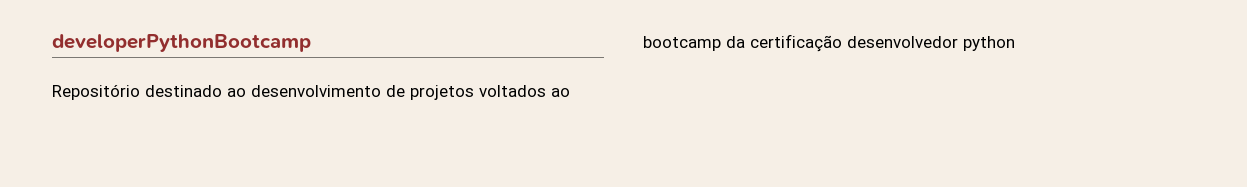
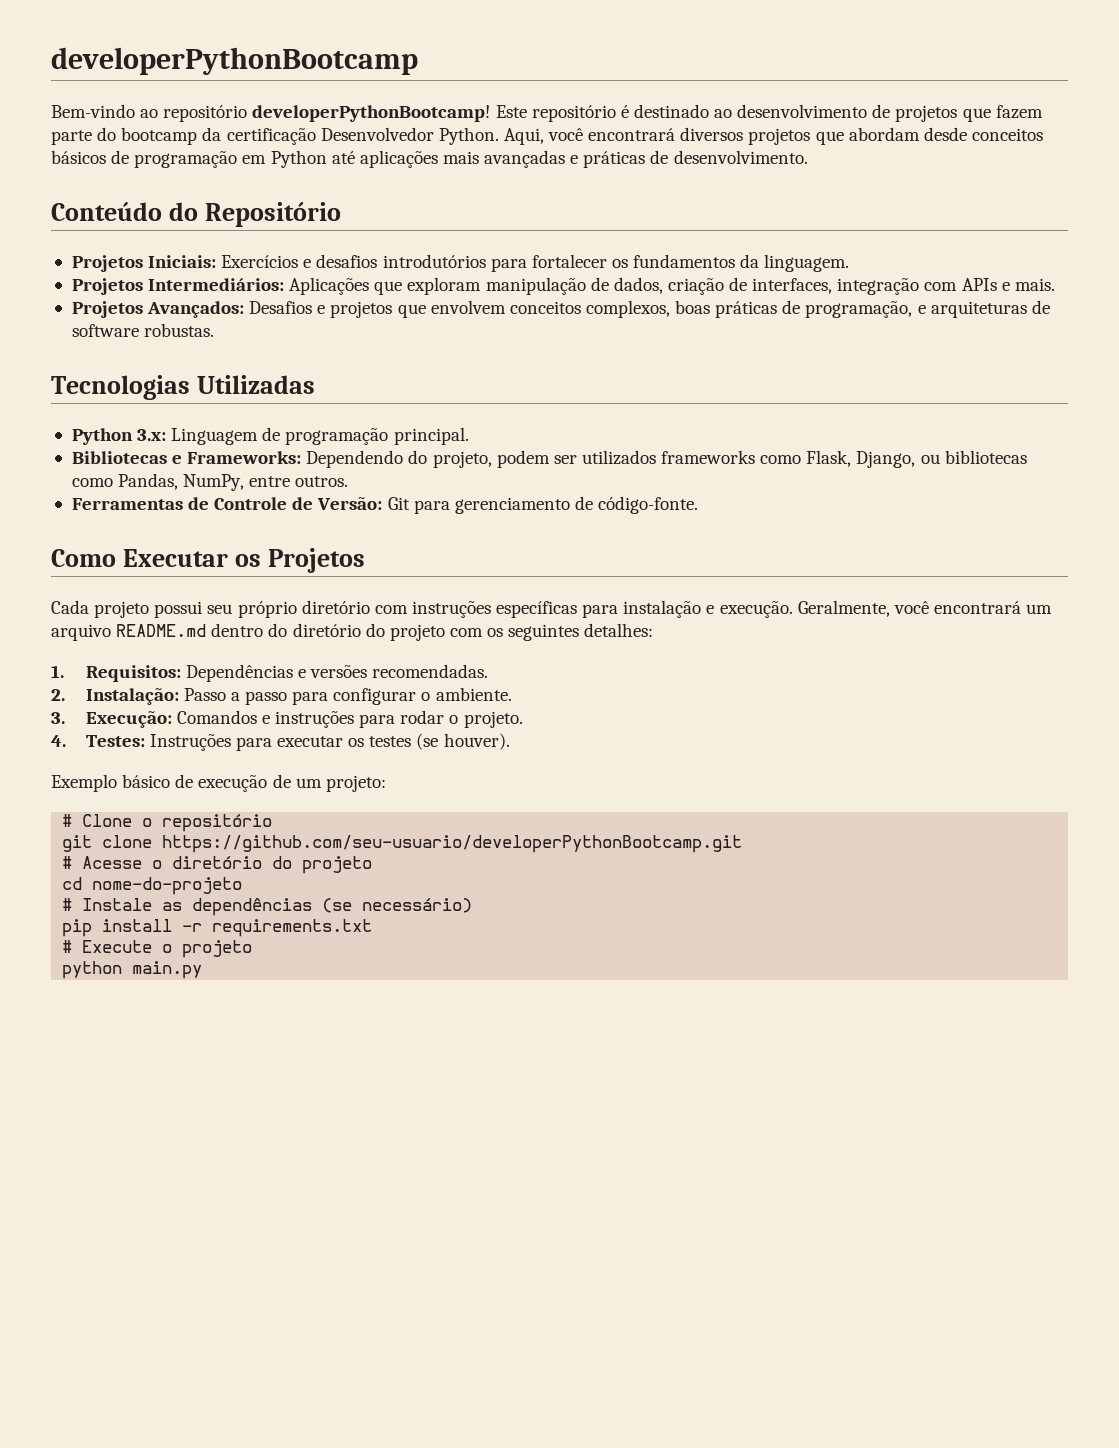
[52,84,140,100] Repositório -> [51,104,629,122] Bem-vindo ao repositório developerPythonBootcamp! Este repositório é
[479,85,570,97] [643,34,1015,52] voltados ao bootcamp da certificação desenvolvedor python -> [962,105,1043,122] [51,127,1043,145] [51,150,808,168] [51,202,341,227] [71,254,850,272] [71,277,1055,295] [71,300,1050,318] [71,323,215,337] [51,375,315,400] [71,427,469,445] [71,450,1027,468] [71,473,349,491] [71,496,699,514] [51,548,365,573] [51,600,1053,618] [51,623,654,641] [51,664,489,682] [51,687,512,705] [51,710,523,728] [51,733,510,751] [51,774,386,792] [62,814,273,832] [62,835,743,853] [62,856,373,874] [62,877,243,895] [62,898,473,916] [62,919,373,937] [62,940,253,958] [62,961,203,979] que fazem parte do bootcamp da certificação Desenvolvedor Python. Aqui, você encontrará diversos projetos que abordam desde conceitos básicos de programação em Python até aplicações mais avançadas e práticas de desenvolvimento. // Conteúdo do Repositório // Projetos Iniciais: Exercícios e desafios introdutórios para fortalecer os fundamentos da linguagem. // Projetos Intermediários: Aplicações que exploram manipulação de dados, criação de interfaces, integração com APIs e mais. // Projetos Avançados: Desafios e projetos que envolvem conceitos complexos, boas práticas de programação, e arquiteturas de software robustas. // Tecnologias Utilizadas // Python 3.x: Linguagem de programação principal. // Bibliotecas e Frameworks: Dependendo do projeto, podem ser utilizados frameworks como Flask, Django, ou bibliotecas como Pandas, NumPy, entre outros. // Ferramentas de Controle de Versão: Git para gerenciamento de código-fonte. // Como Executar os Projetos // Cada projeto possui seu próprio diretório com instruções específicas para instalação e execução. Geralmente, você encontrará um arquivo README.md dentro do diretório do projeto com os seguintes detalhes: // 1. Requisitos: Dependências e versões recomendadas. // 2. Instalação: Passo a passo para configurar o ambiente. // 3. Execução: Comandos e instruções para rodar o projeto. // 4. Testes: Instruções para executar os testes (se houver). // Exemplo básico de execução de um projeto: // # Clone o repositório // git clone https://github.com/seu-usuario/developerPythonBootcamp.git // # Acesse o diretório do projeto // cd nome-do-projeto // # Instale as dependências (se necessário) // pip install -r requirements.txt // # Execute o projeto // python main.py

